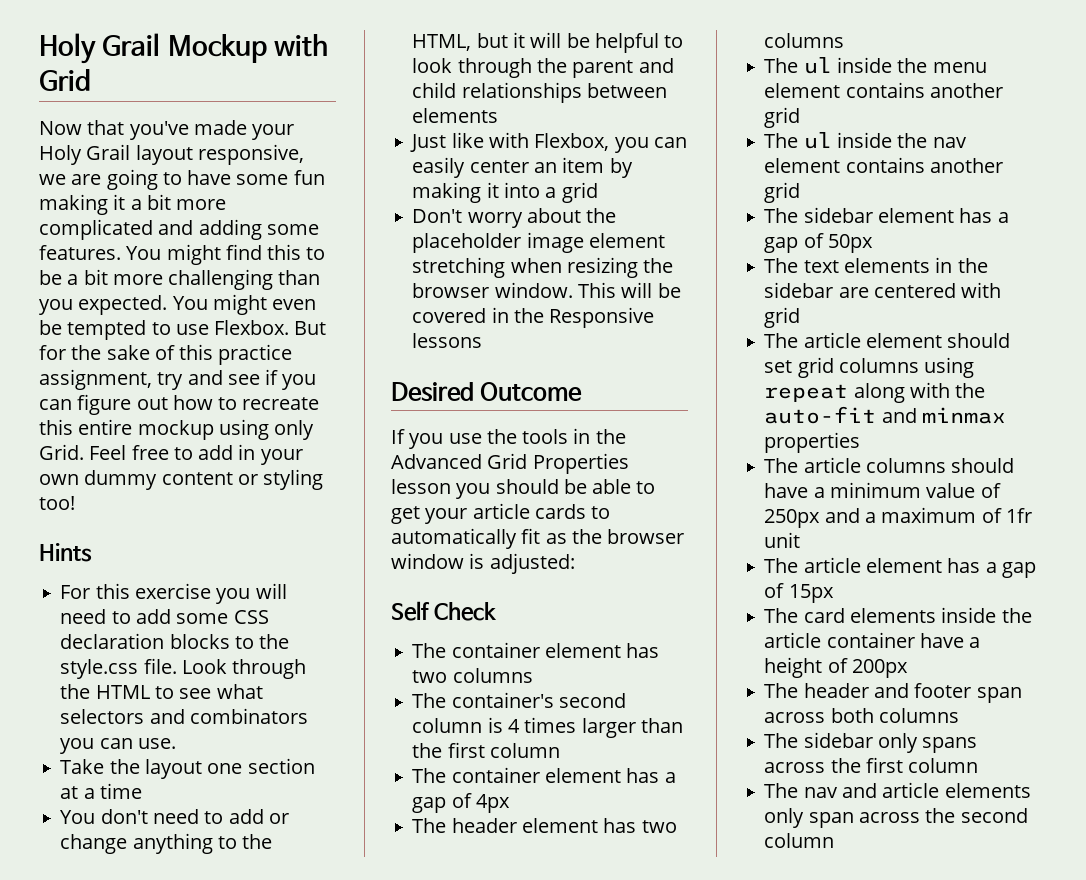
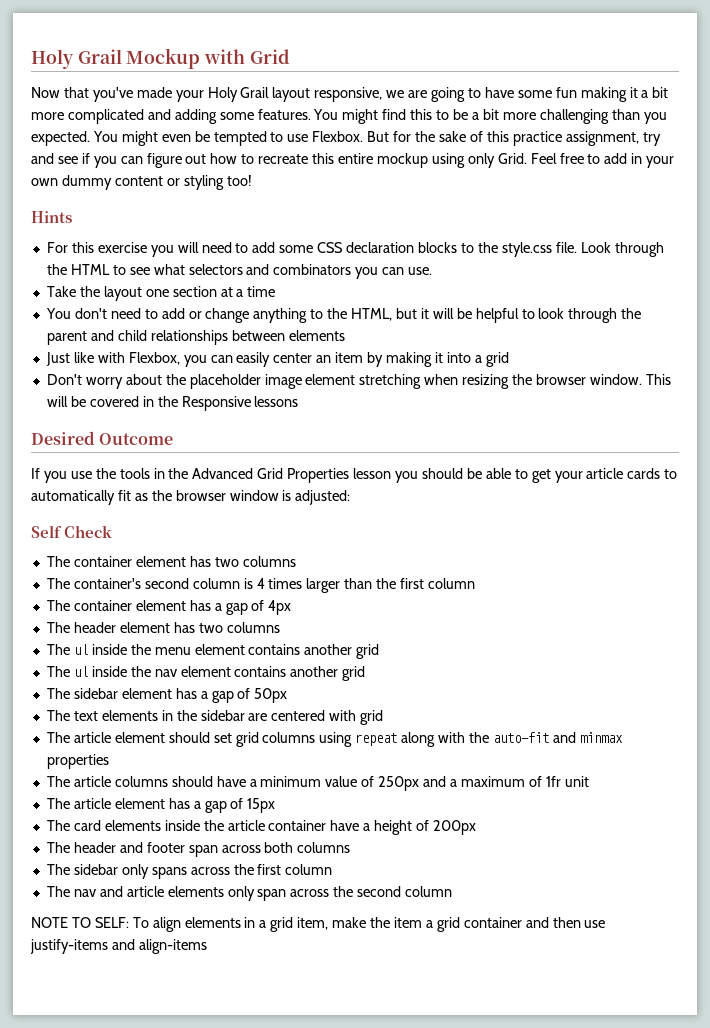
(835, 840) none -> [31,917,606,932] [30,939,207,954] // NOTE TO SELF: To align elements in a grid item, make the item a grid container and then use justify-items and align-items

